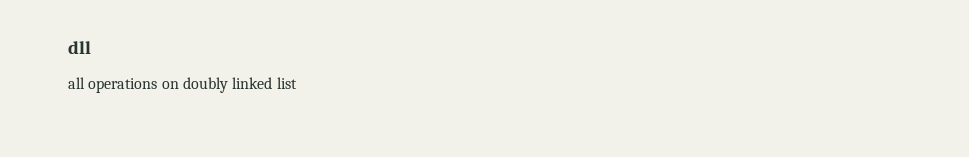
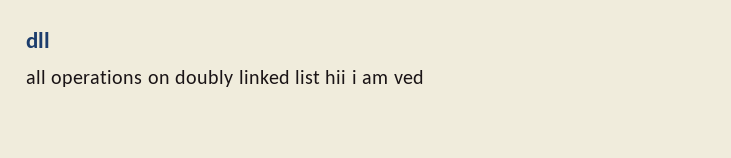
(297, 83) none -> [325,70,424,84] hii i am ved

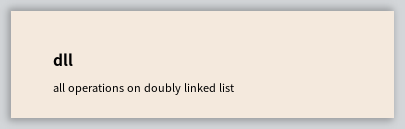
[325,70,424,84] hii i am ved -> (234, 87) none

